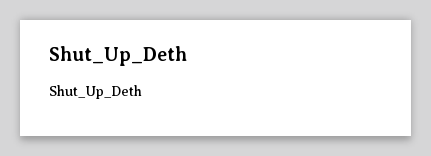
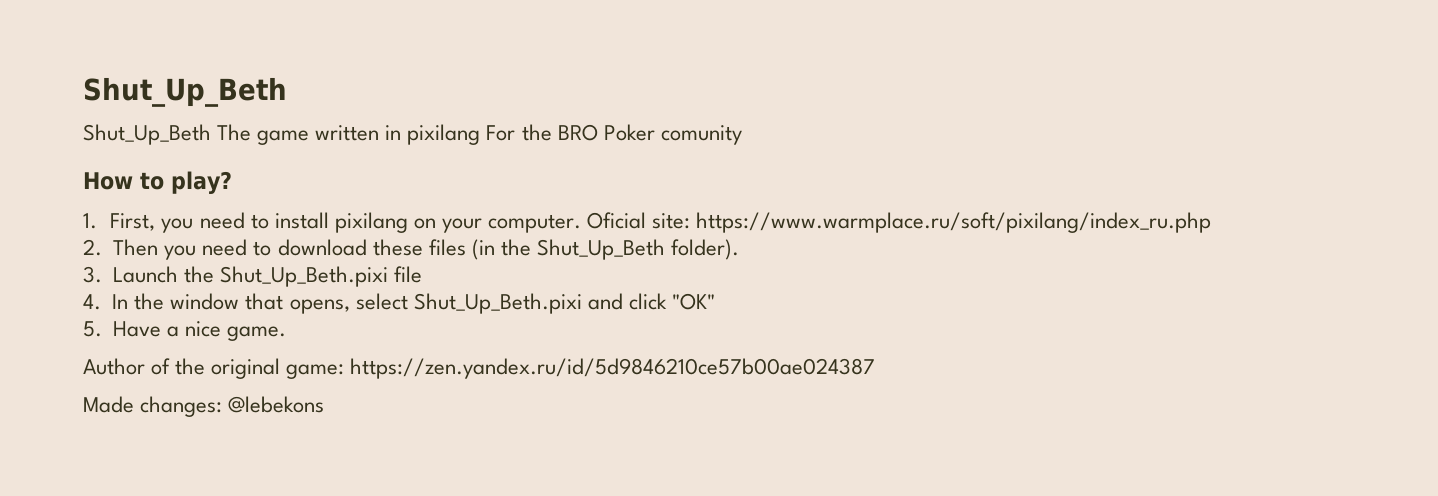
[49,46,187,66] [49,85,142,99] Shut_Up_Deth // Shut_Up_Deth -> [83,77,287,107] [83,124,742,145] [83,171,232,194] [83,212,1212,233] [83,239,739,260] [83,266,423,287] [83,293,715,314] [83,321,287,341] [83,358,876,379] [83,396,325,417] Shut_Up_Beth // Shut_Up_Beth The game written in pixilang For the BRO Poker comunity // How to play? // 1. First, you need to install pixilang on your computer. Oficial site: https://www.warmplace.ru/soft/pixilang/index_ru.php // 2. Then you need to download these files (in the Shut_Up_Beth folder). // 3. Launch the Shut_Up_Beth.pixi file // 4. In the window that opens, select Shut_Up_Beth.pixi and click "OK" // 5. Have a nice game. // Author of the original game: https://zen.yandex.ru/id/5d9846210ce57b00ae024387 // Made changes: @lebekons

